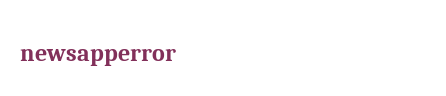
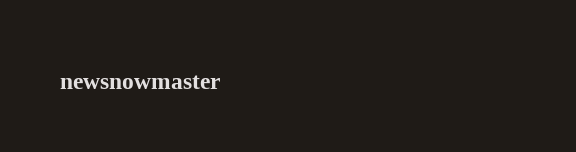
[20,48,176,66] newsapperror -> [60,75,220,89] newsnowmaster

